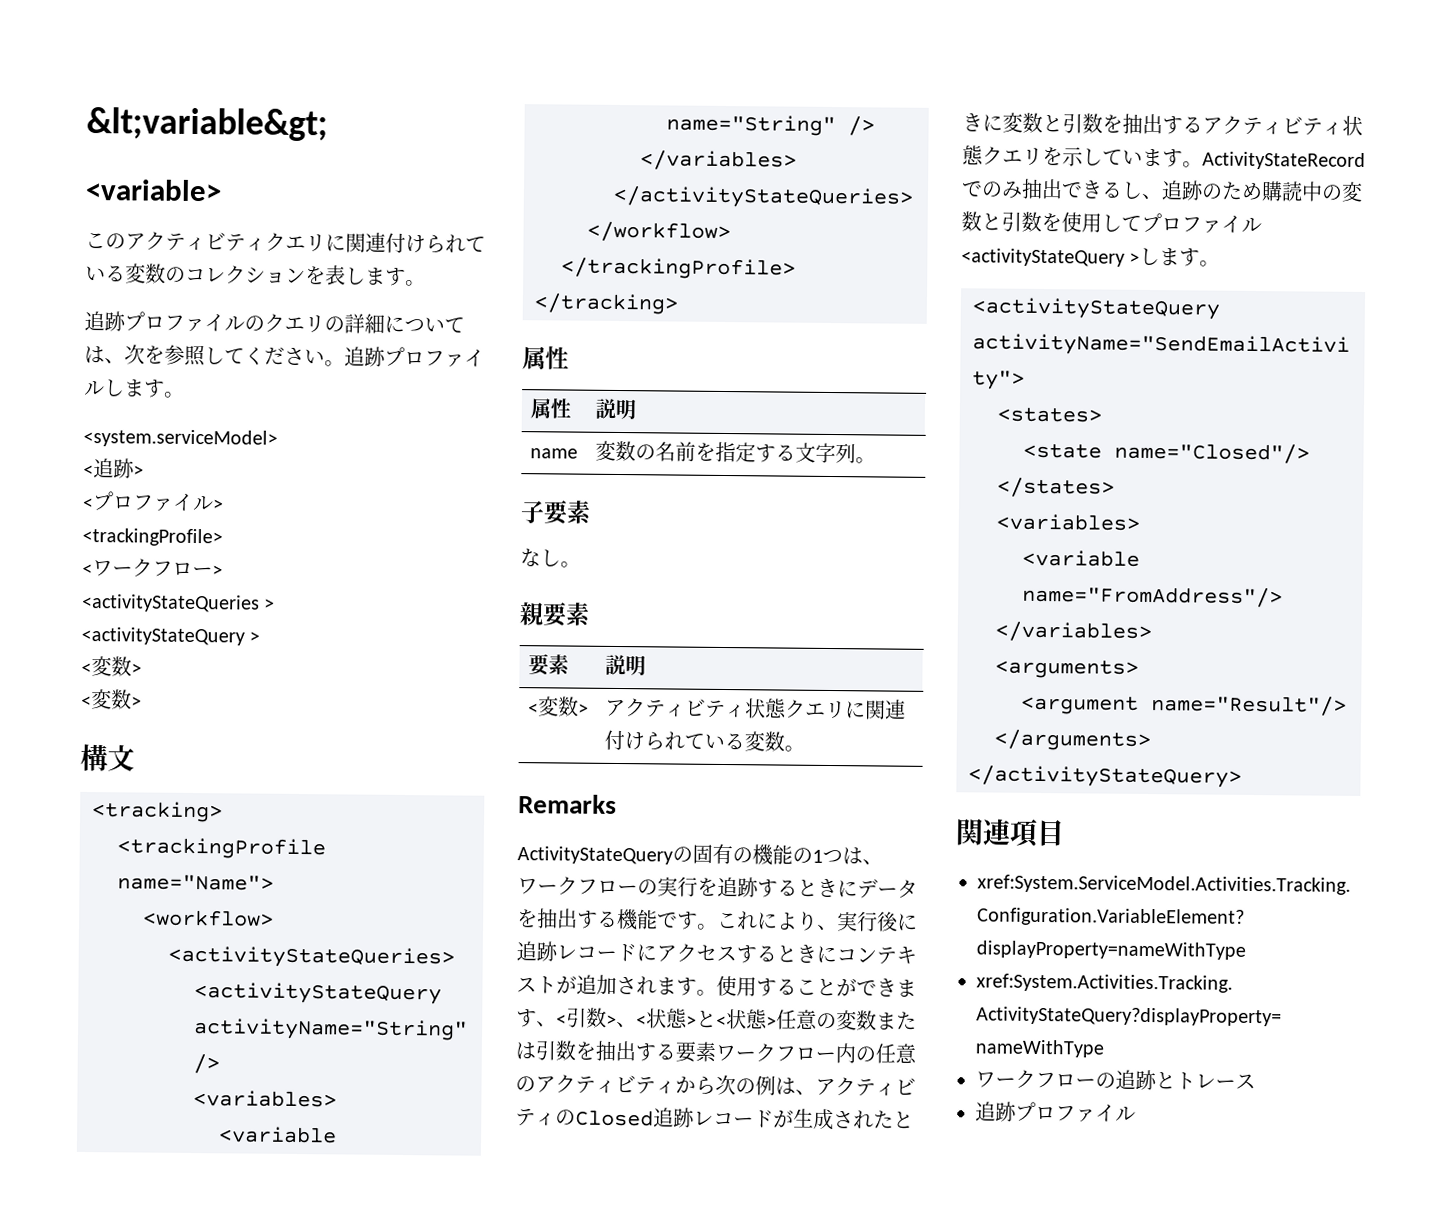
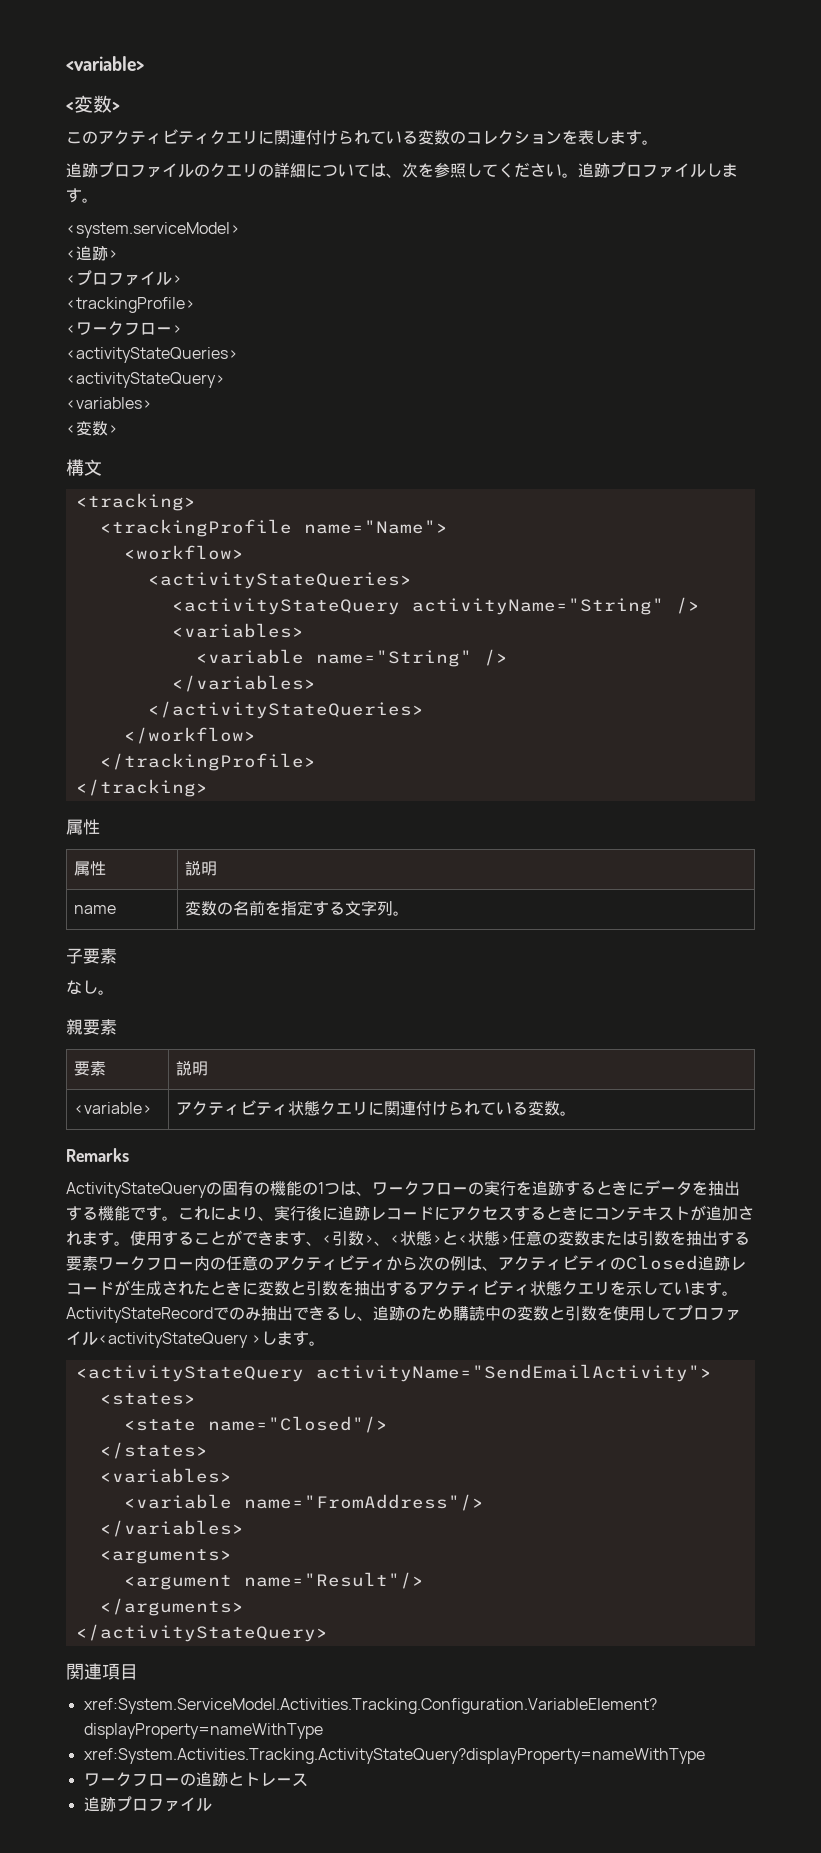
[86,106,328,142] [85,178,222,202] &lt;variable&gt; // <variable> -> [66,56,144,71] [66,95,120,113] <variable> // <変数>
[82,593,276,613] [81,626,261,646] [81,656,142,677] <activityStateQueries > // <activityStateQuery > // <変数> -> [66,347,238,363] [66,372,225,388] [66,397,152,409] <activityStateQueries> // <activityStateQuery> // <variables>
[527,696,589,717] <変数> -> [74,1102,153,1114] <variable>

